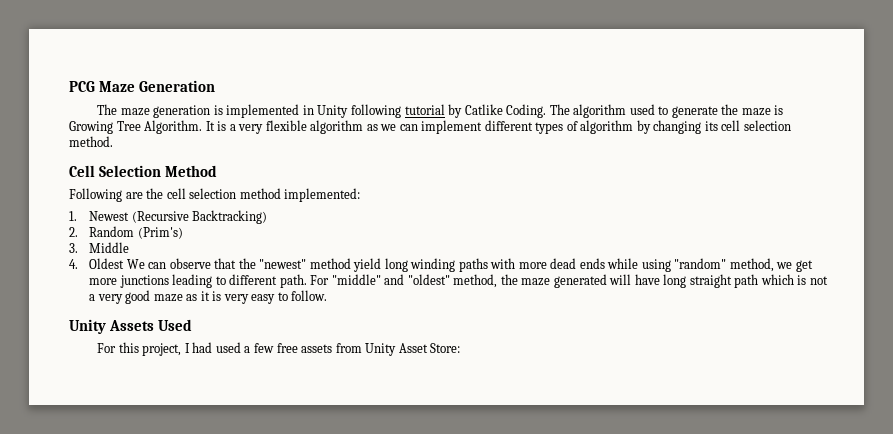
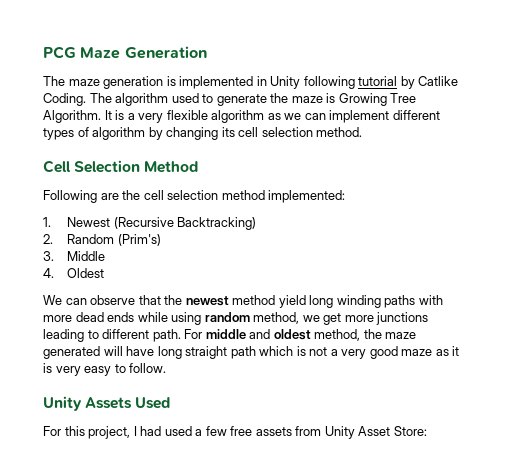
(125, 263) none -> (105, 273) //
[259,259,307,269] "newest" -> [185,296,229,306] newest
[674,258,727,269] "random" -> [204,312,250,322] random
[331,274,450,285] "middle" and "oldest" -> [205,329,311,340] middle and oldest

